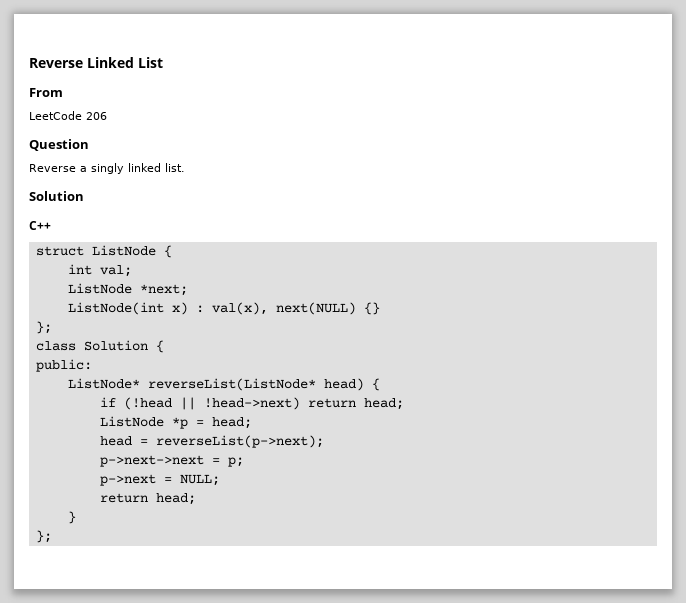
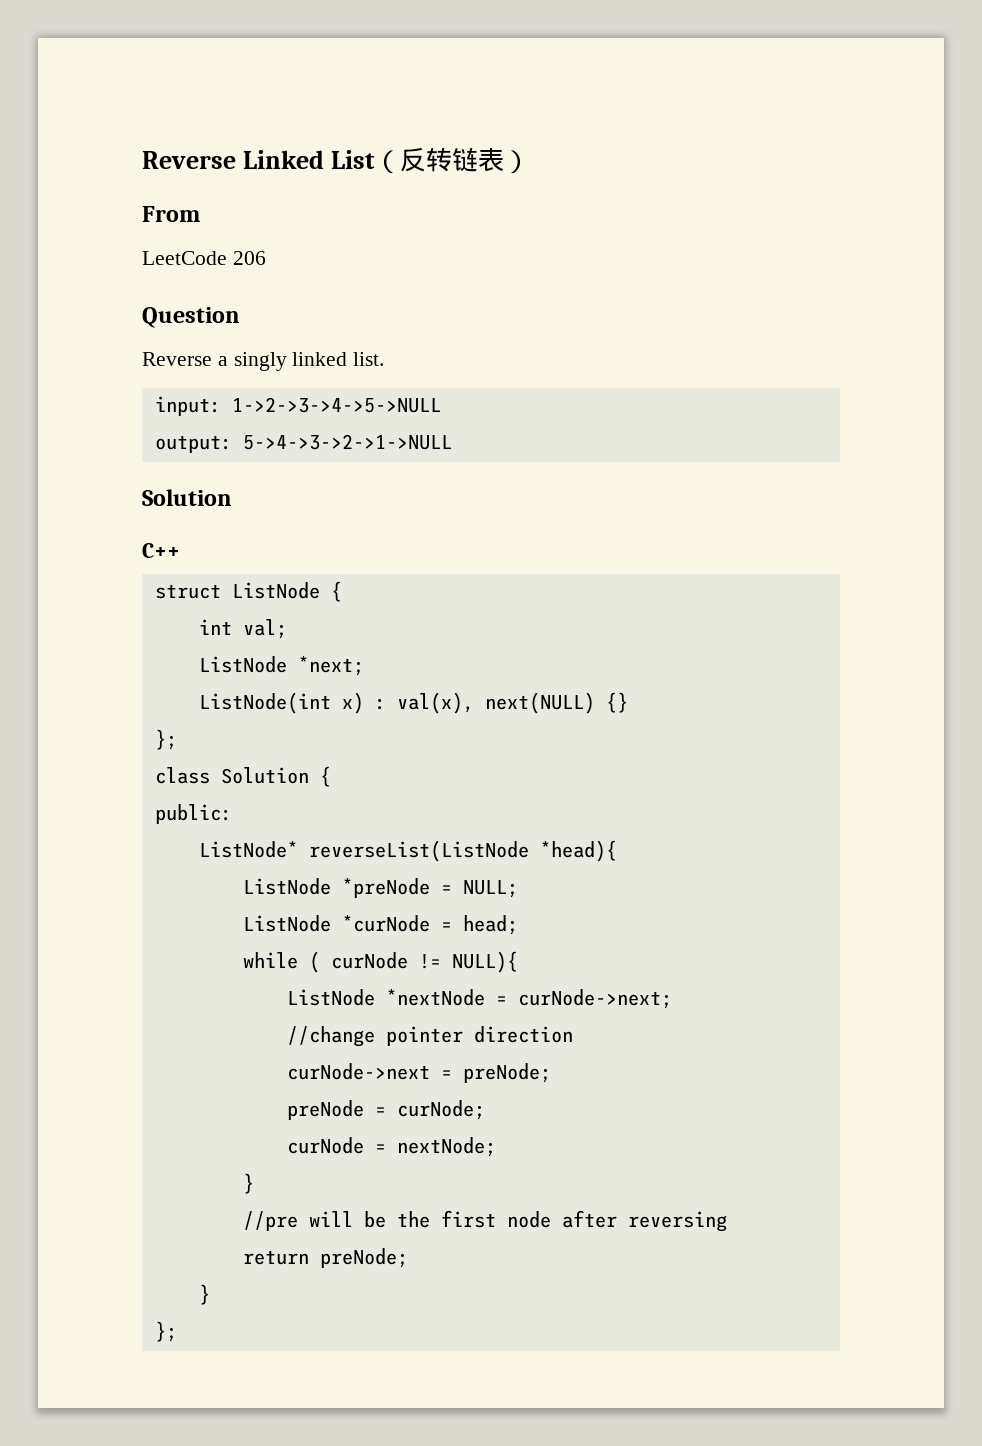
(163, 62) none -> [374,147,531,174] （反转链表）
(185, 167) none -> [154,396,441,416] [154,434,452,453] // input: 1->2->3->4->5->NULL // output: 5->4->3->2->1->NULL
[147,378,380,391] [99,397,404,410] [99,416,252,429] [99,435,324,448] [99,455,244,467] [99,474,220,486] [99,493,196,505] reverseList(ListNode* head) { // if (!head || !head->next) return head; // ListNode *p = head; // head = reverseList(p->next); // p->next->next = p; // p->next = NULL; // return head; -> [308,840,617,862] [242,878,518,898] [242,915,518,935] [242,951,518,973] [286,989,672,1009] [286,1026,573,1047] [286,1063,551,1083] [286,1100,485,1120] [286,1137,496,1157] [242,1173,254,1194] [242,1210,727,1232] [242,1248,408,1268] reverseList(ListNode *head){ // ListNode *preNode = NULL; // ListNode *curNode = head; // while ( curNode != NULL){ // ListNode *nextNode = curNode->next; // //change pointer direction // curNode->next = preNode; // preNode = curNode; // curNode = nextNode; // } // //pre will be the first node after reversing // return preNode;

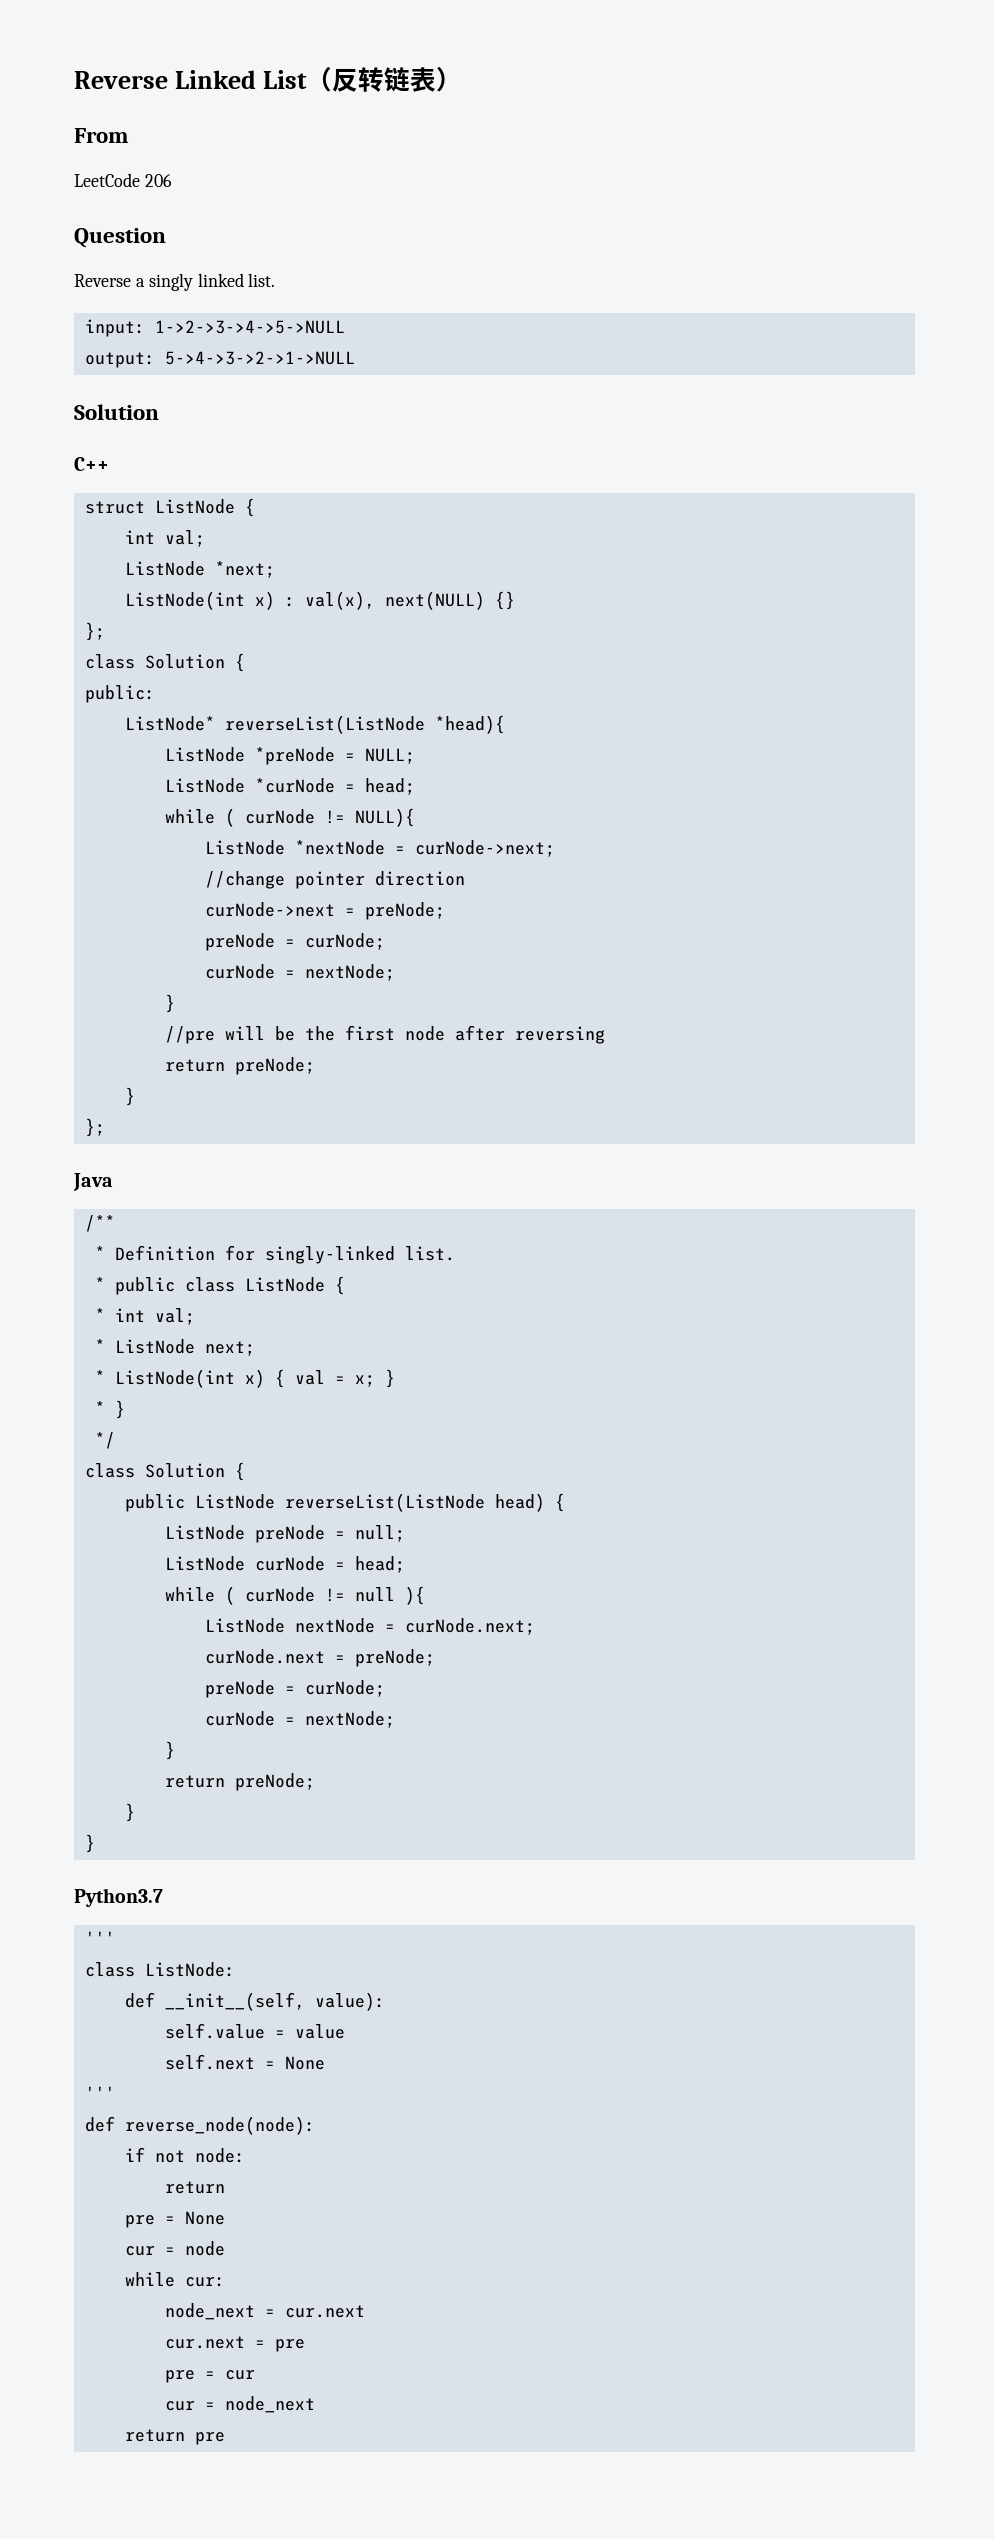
(177, 1331) none -> [73,1173,113,1191] [84,1215,115,1232] [94,1245,455,1264] [94,1276,345,1295] [94,1308,195,1325] [94,1339,255,1356] [94,1369,395,1388] [94,1400,125,1419] [94,1432,115,1449] [84,1462,245,1481] [124,1493,565,1512] [164,1525,405,1543] [164,1556,405,1573] [164,1586,425,1605] [204,1618,535,1635] [204,1649,435,1667] [204,1680,385,1698] [204,1711,395,1728] [164,1741,175,1760] [164,1773,315,1791] [124,1803,135,1822] [84,1834,95,1853] [74,1888,163,1907] [84,1931,115,1945] [84,1962,235,1977] [124,1992,385,2011] [164,2023,345,2039] [164,2054,325,2070] [84,2086,115,2100] [84,2116,315,2135] [124,2147,245,2163] [164,2181,225,2194] [124,2211,225,2228] [124,2241,225,2256] [124,2272,225,2287] [164,2303,365,2320] [164,2336,305,2352] [164,2370,255,2383] [164,2396,315,2413] [124,2429,225,2445] // Java // /** // * Definition for singly-linked list. // * public class ListNode { // * int val; // * ListNode next; // * ListNode(int x) { val = x; } // * } // */ // class Solution { // public ListNode reverseList(ListNode head) { // ListNode preNode = null; // ListNode curNode = head; // while ( curNode != null ){ // ListNode nextNode = curNode.next; // curNode.next = preNode; // preNode = curNode; // curNode = nextNode; // } // return preNode; // } // } // Python3.7 // ''' // class ListNode: // def __init__(self, value): // self.value = value // self.next = None // ''' // def reverse_node(node): // if not node: // return // pre = None // cur = node // while cur: // node_next = cur.next // cur.next = pre // pre = cur // cur = node_next // return pre

